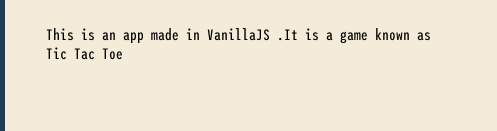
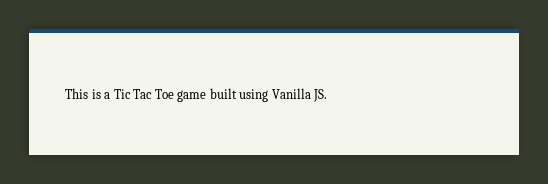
[102,28,431,44] [46,47,123,60] an app made in VanillaJS .It is a game known as Tic Tac Toe -> [104,88,328,102] a Tic Tac Toe game built using Vanilla JS.

